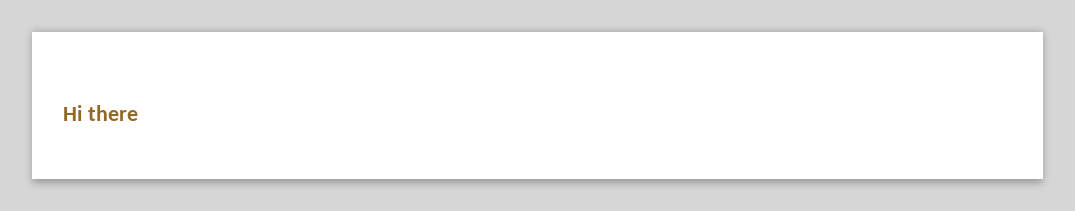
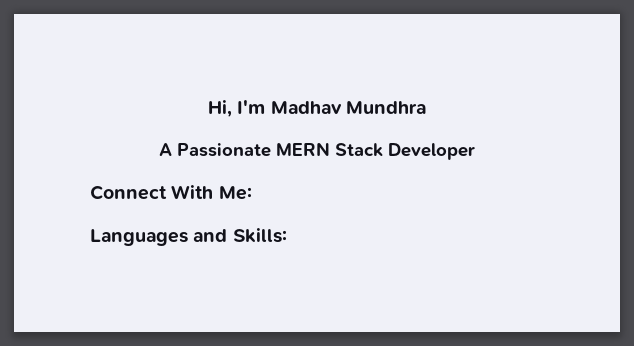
[63,105,138,121] Hi there -> [208,100,426,117] [159,142,475,160] [90,185,252,200] [90,228,287,246] Hi, I'm Madhav Mundhra // A Passionate MERN Stack Developer // Connect With Me: // Languages and Skills:

